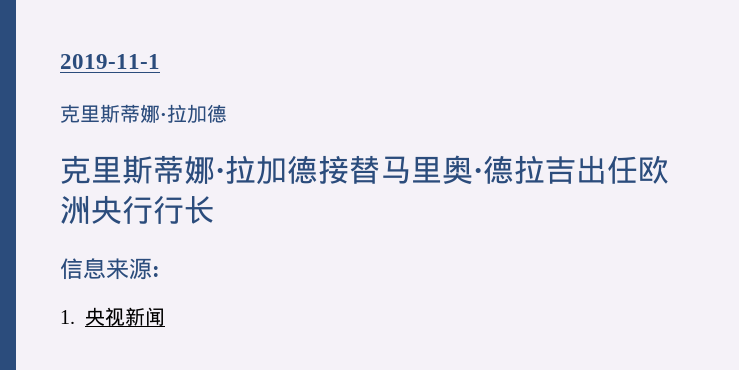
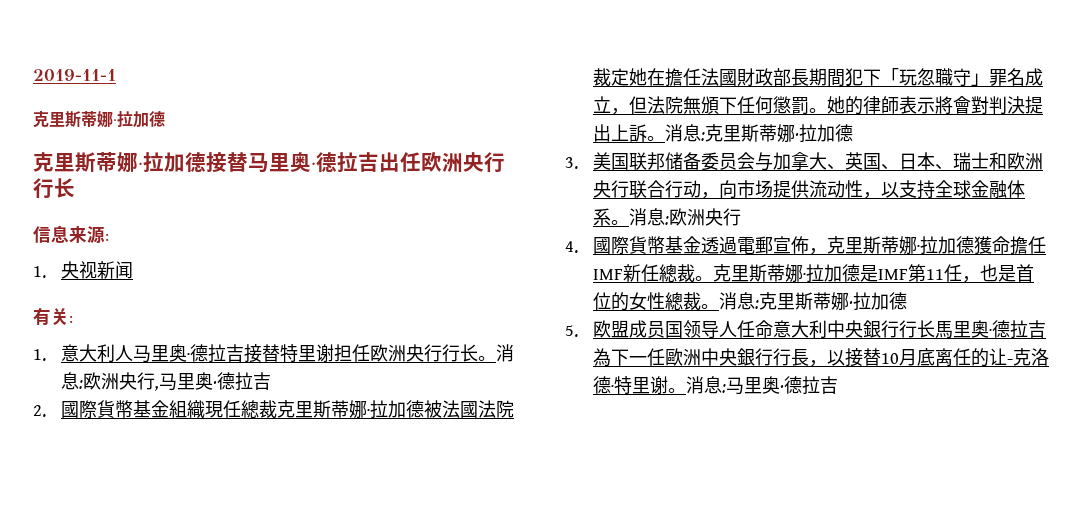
(165, 316) none -> [33,308,73,325] [33,344,515,363] [61,372,272,391] [33,400,515,419] [593,68,1044,87] [593,96,1044,115] [593,124,854,143] [565,152,1044,171] [593,180,1026,199] [593,208,742,226] [565,236,1047,255] [593,264,1035,283] [593,292,908,311] [565,320,1047,339] [593,348,1050,367] [593,376,839,395] // 有关: // 1.意大利人马里奥·德拉吉接替特里谢担任欧洲央行行长。消息:欧洲央行,马里奥·德拉吉 // 2.國際貨幣基金組織現任總裁克里斯蒂娜·拉加德被法國法院裁定她在擔任法國財政部長期間犯下「玩忽職守」罪名成立，但法院無頒下任何懲罰。她的律師表示將會對判決提出上訴。消息:克里斯蒂娜·拉加德 // 3.美国联邦储备委员会与加拿大、英国、日本、瑞士和欧洲央行联合行动，向市场提供流动性，以支持全球金融体系。消息:欧洲央行 // 4.國際貨幣基金透過電郵宣佈，克里斯蒂娜·拉加德獲命擔任IMF新任總裁。克里斯蒂娜·拉加德是IMF第11任，也是首位的女性總裁。消息:克里斯蒂娜·拉加德 // 5.欧盟成员国领导人任命意大利中央銀行行长馬里奧·德拉吉為下一任歐洲中央銀行行長，以接替10月底离任的让-克洛德·特里谢。消息:马里奥·德拉吉

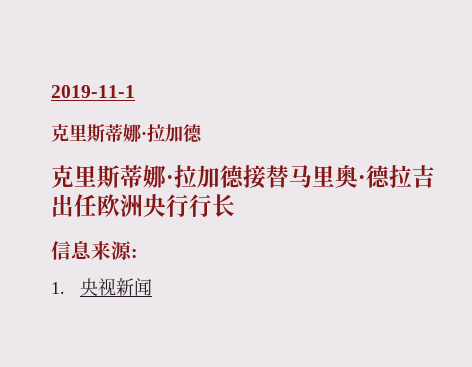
[33,308,73,325] [33,344,515,363] [61,372,272,391] [33,400,515,419] [593,68,1044,87] [593,96,1044,115] [593,124,854,143] [565,152,1044,171] [593,180,1026,199] [593,208,742,226] [565,236,1047,255] [593,264,1035,283] [593,292,908,311] [565,320,1047,339] [593,348,1050,367] [593,376,839,395] // 有关: // 1.意大利人马里奥·德拉吉接替特里谢担任欧洲央行行长。消息:欧洲央行,马里奥·德拉吉 // 2.國際貨幣基金組織現任總裁克里斯蒂娜·拉加德被法國法院裁定她在擔任法國財政部長期間犯下「玩忽職守」罪名成立，但法院無頒下任何懲罰。她的律師表示將會對判決提出上訴。消息:克里斯蒂娜·拉加德 // 3.美国联邦储备委员会与加拿大、英国、日本、瑞士和欧洲央行联合行动，向市场提供流动性，以支持全球金融体系。消息:欧洲央行 // 4.國際貨幣基金透過電郵宣佈，克里斯蒂娜·拉加德獲命擔任IMF新任總裁。克里斯蒂娜·拉加德是IMF第11任，也是首位的女性總裁。消息:克里斯蒂娜·拉加德 // 5.欧盟成员国领导人任命意大利中央銀行行长馬里奧·德拉吉為下一任歐洲中央銀行行長，以接替10月底离任的让-克洛德·特里谢。消息:马里奥·德拉吉 -> (152, 287) none

